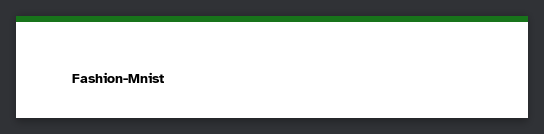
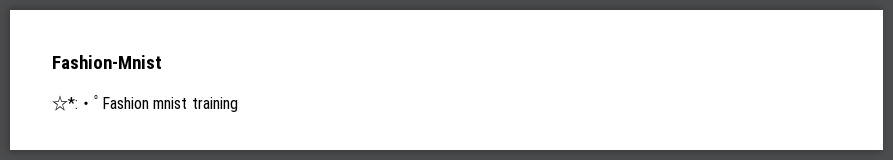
(164, 77) none -> [52,95,238,112] // ☆*:・ﾟFashion mnist training

